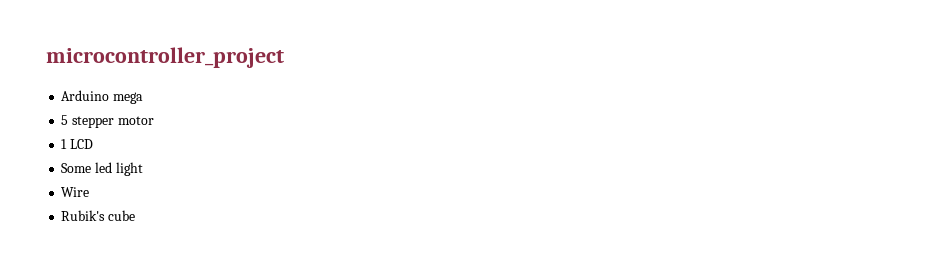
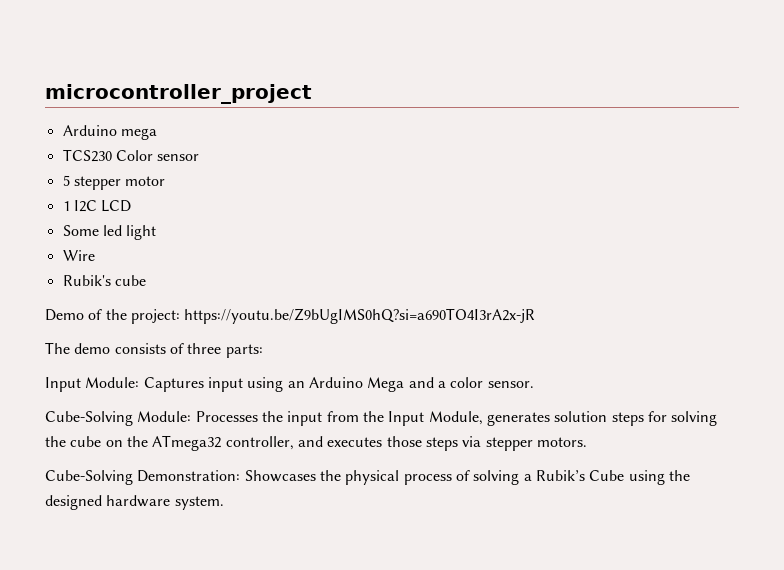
(144, 98) none -> [62,149,200,162] // TCS230 Color sensor
(68, 144) none -> [73,200,97,212] I2C
(136, 215) none -> [45,308,536,324] [45,342,263,358] [45,377,534,392] [45,411,718,426] [45,435,587,451] [45,470,690,485] [45,495,224,510] // Demo of the project: https://youtu.be/Z9bUgIMS0hQ?si=a690TO4I3rA2x-jR // The demo consists of three parts: // Input Module: Captures input using an Arduino Mega and a color sensor. // Cube-Solving Module: Processes the input from the Input Module, generates solution steps for solving the cube on the ATmega32 controller, and executes those steps via stepper motors. // Cube-Solving Demonstration: Showcases the physical process of solving a Rubik’s Cube using the designed hardware system.

